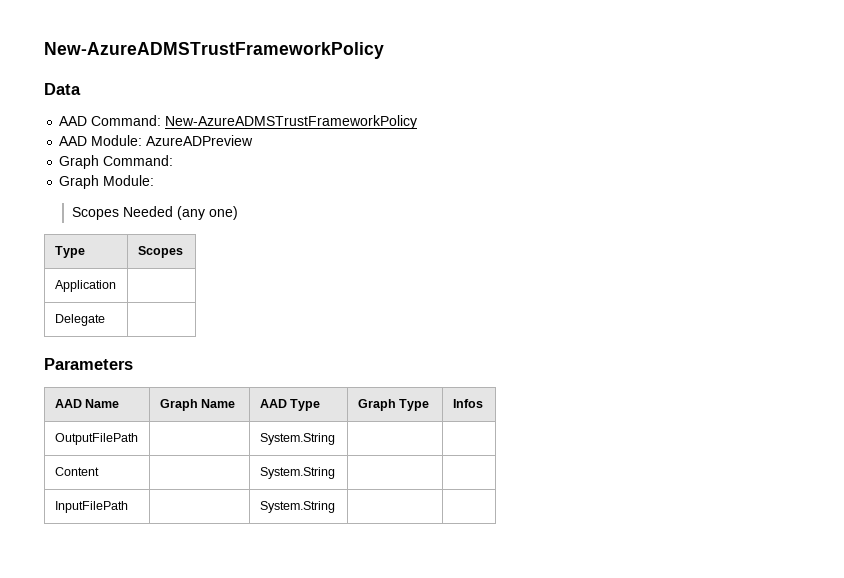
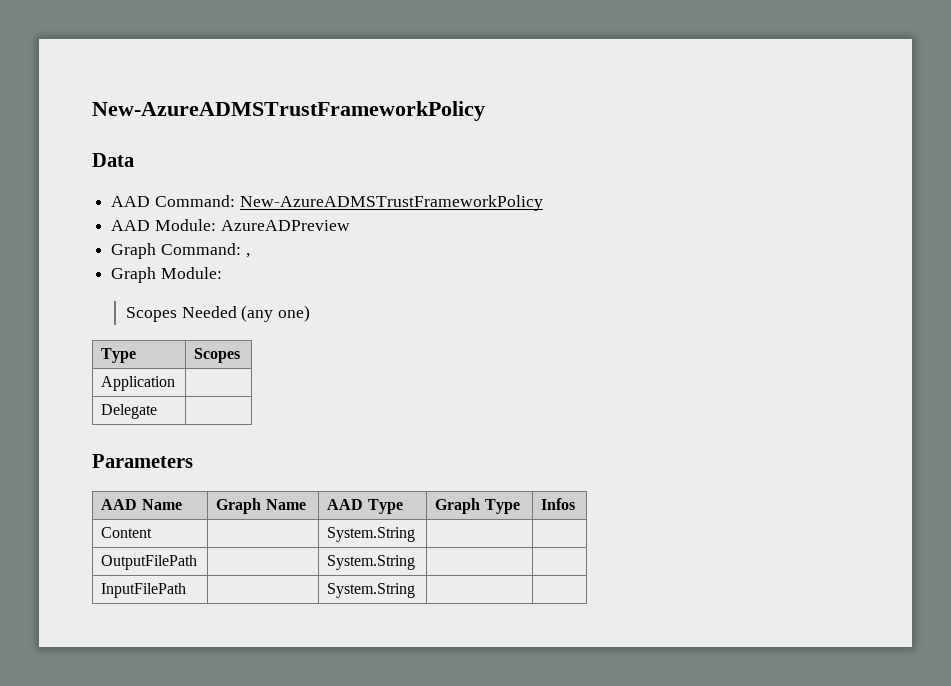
(174, 160) none -> [245,253,250,258] ,
[54,433,138,445] [259,433,335,445] [54,467,99,476] OutputFilePath | | System.String | | // Content -> [101,527,153,538] [327,527,416,542] [101,555,198,570] Content | | System.String | | // OutputFilePath

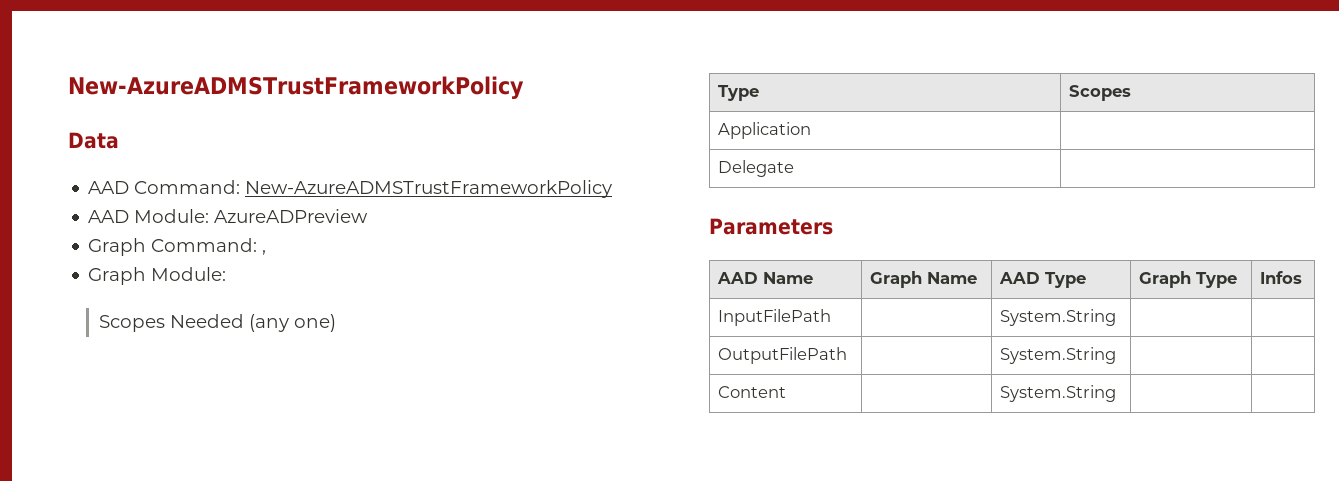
[101,527,153,538] Content -> [717,309,831,326] InputFilePath
[101,583,187,598] InputFilePath -> [717,386,786,398] Content

